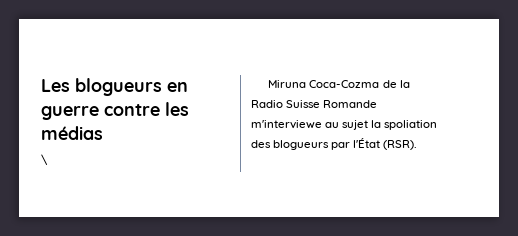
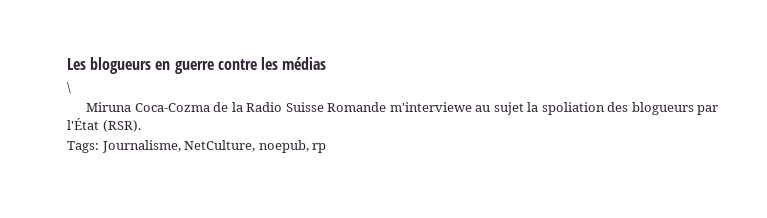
(418, 145) none -> [67,140,327,153] // Tags: Journalisme, NetCulture, noepub, rp

